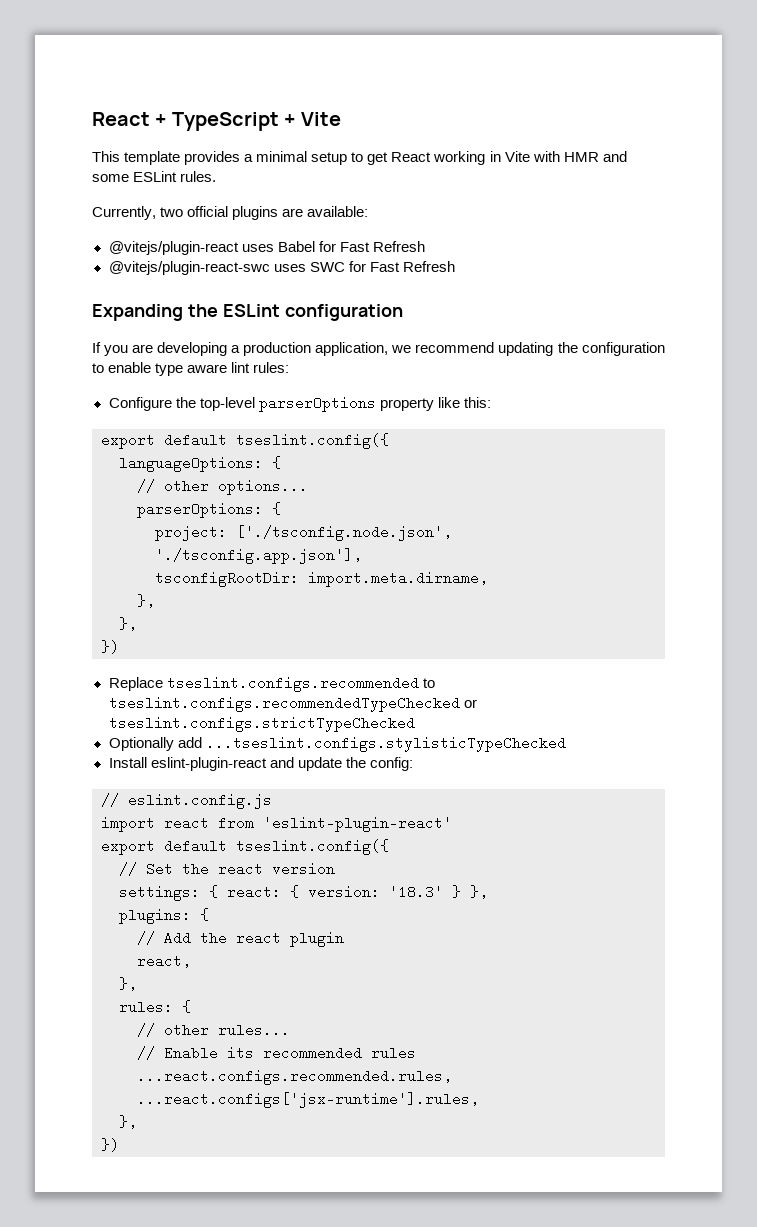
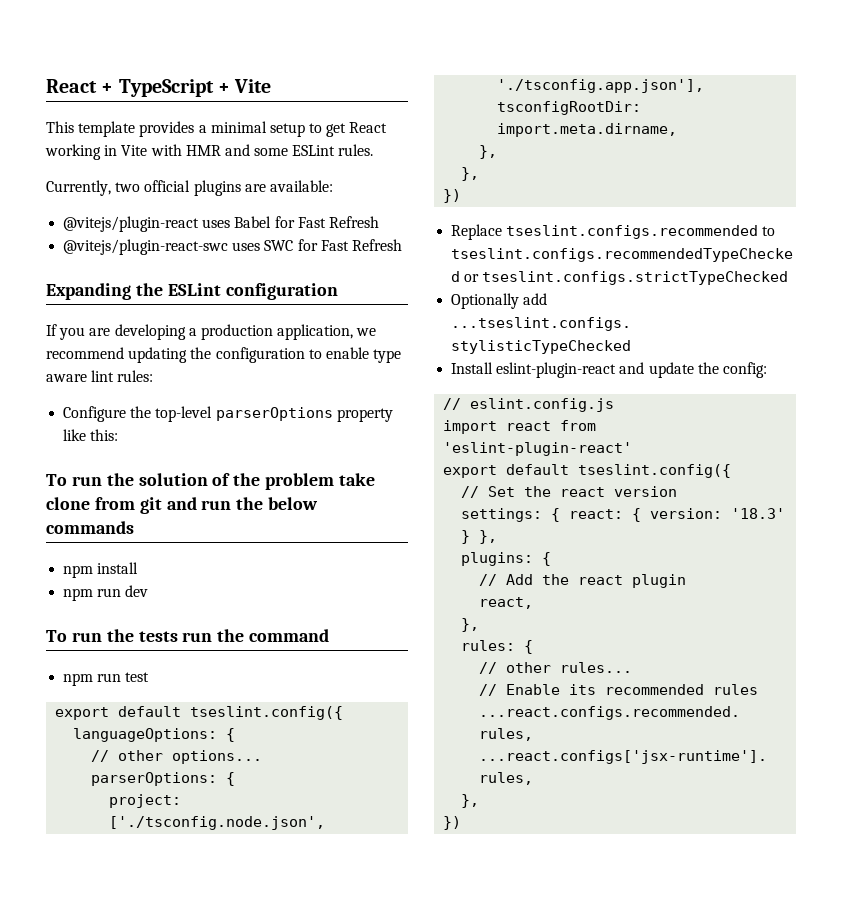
(491, 402) none -> [46,473,376,490] [46,497,319,514] [46,521,134,534] [63,562,139,578] [63,585,149,601] [46,629,330,642] [63,672,150,686] // To run the solution of the problem take clone from git and run the below commands // npm install // npm run dev // To run the tests run the command // npm run test

